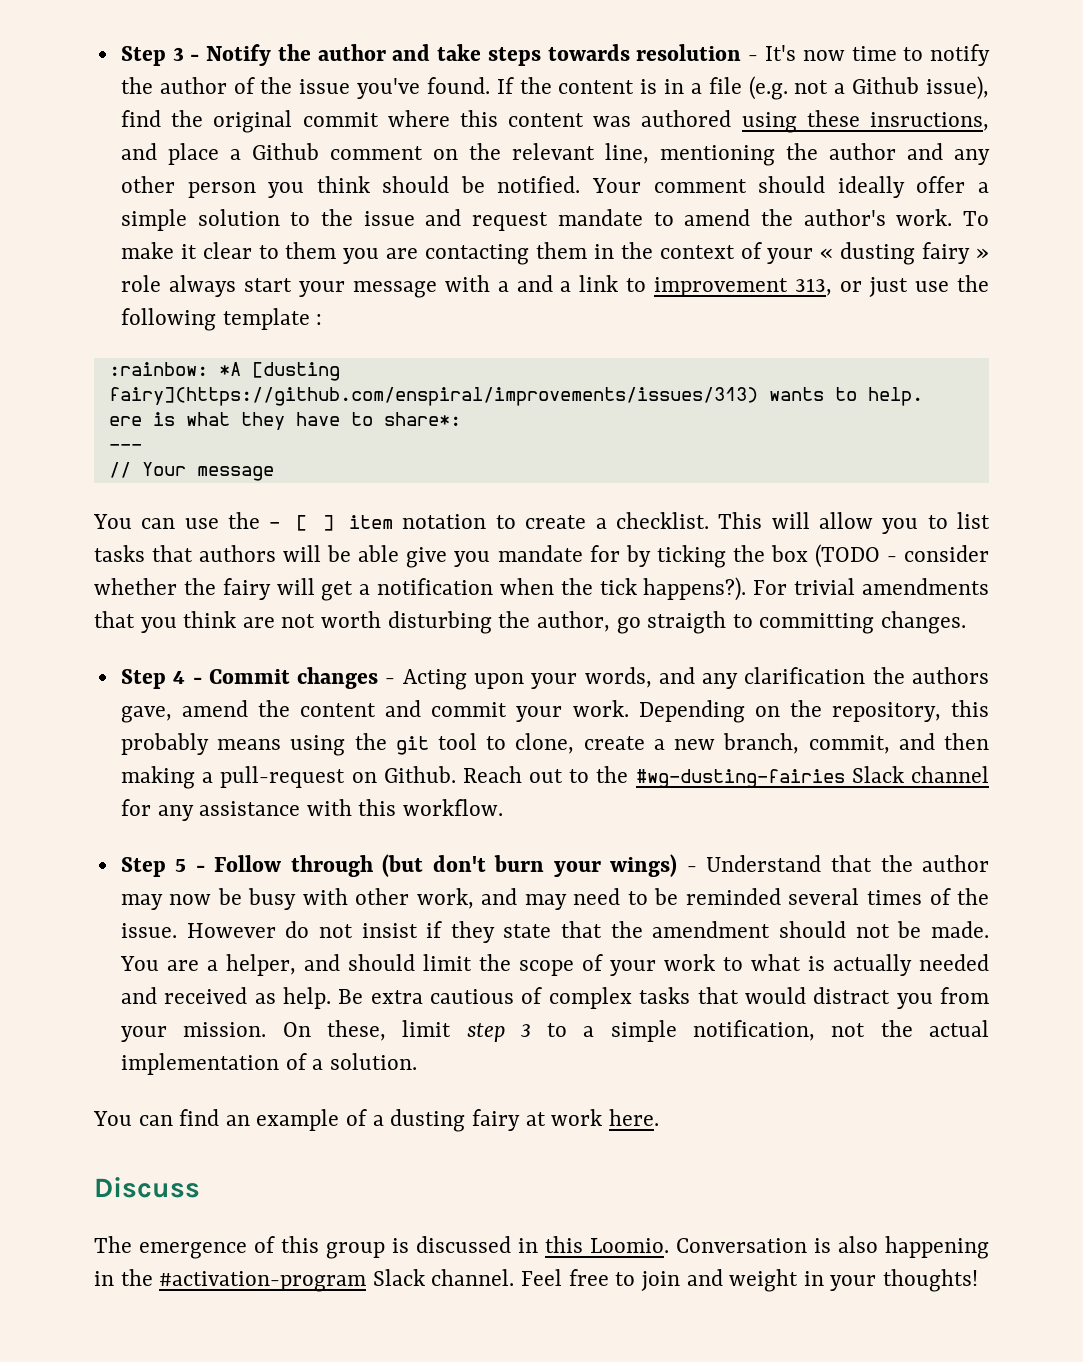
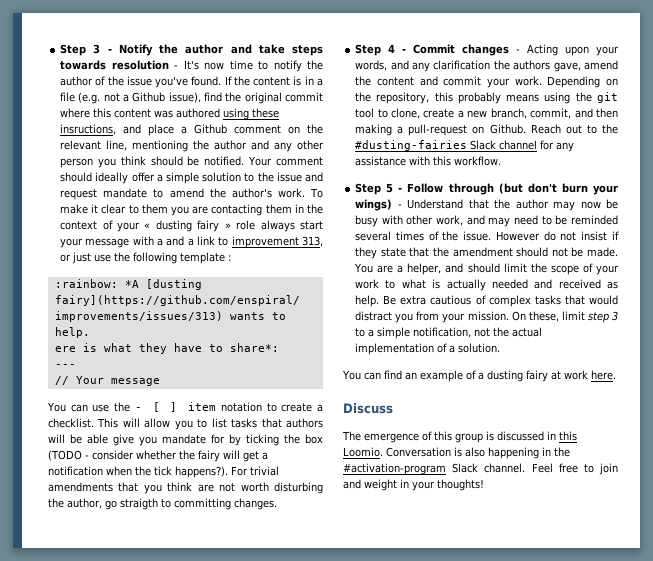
[635,769,845,788] #wg-dusting-fairies -> [355,140,468,151] #dusting-fairies

